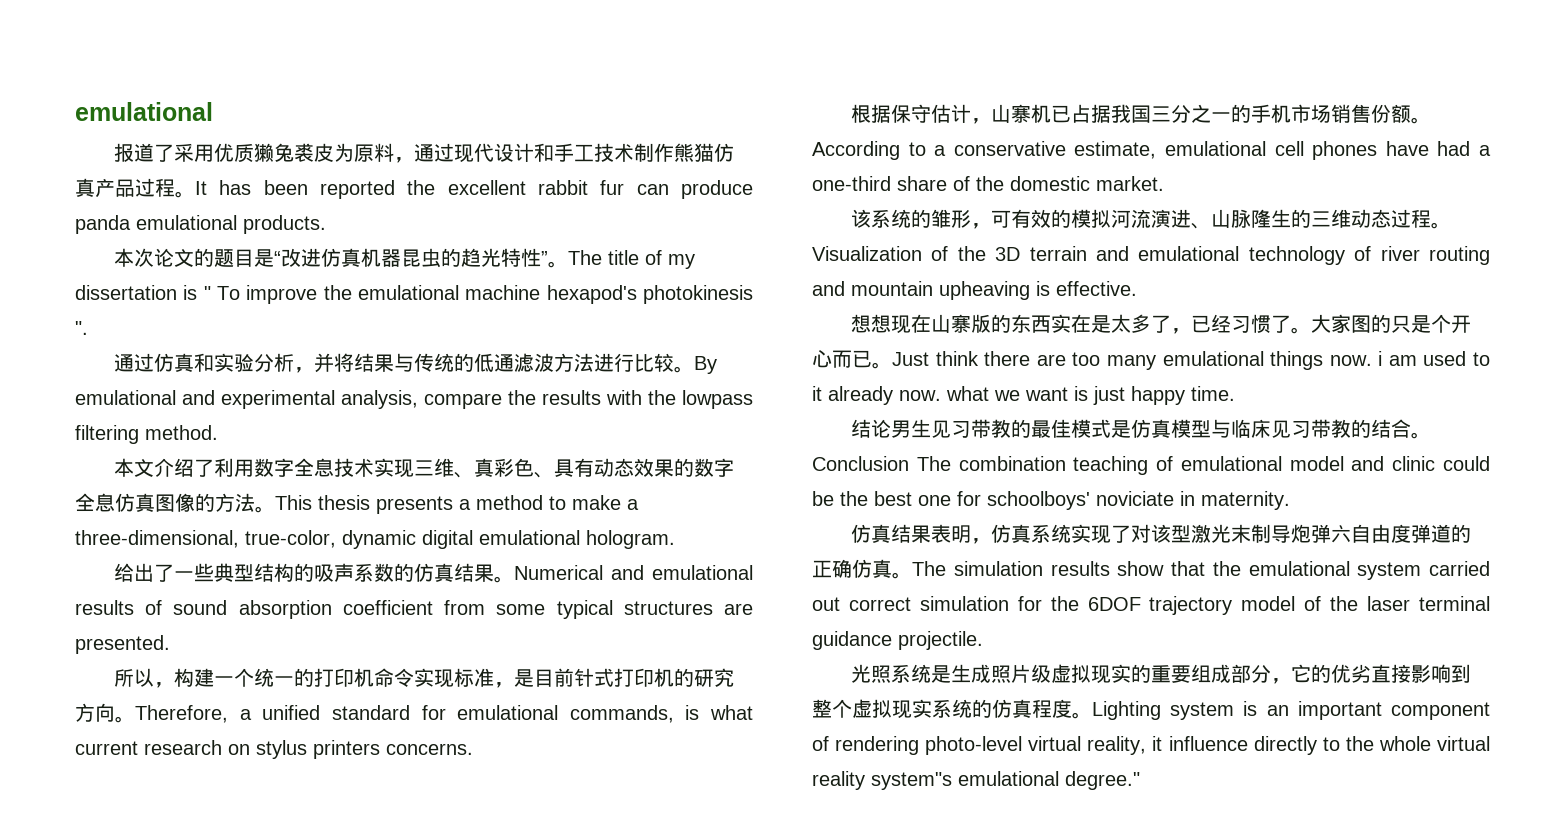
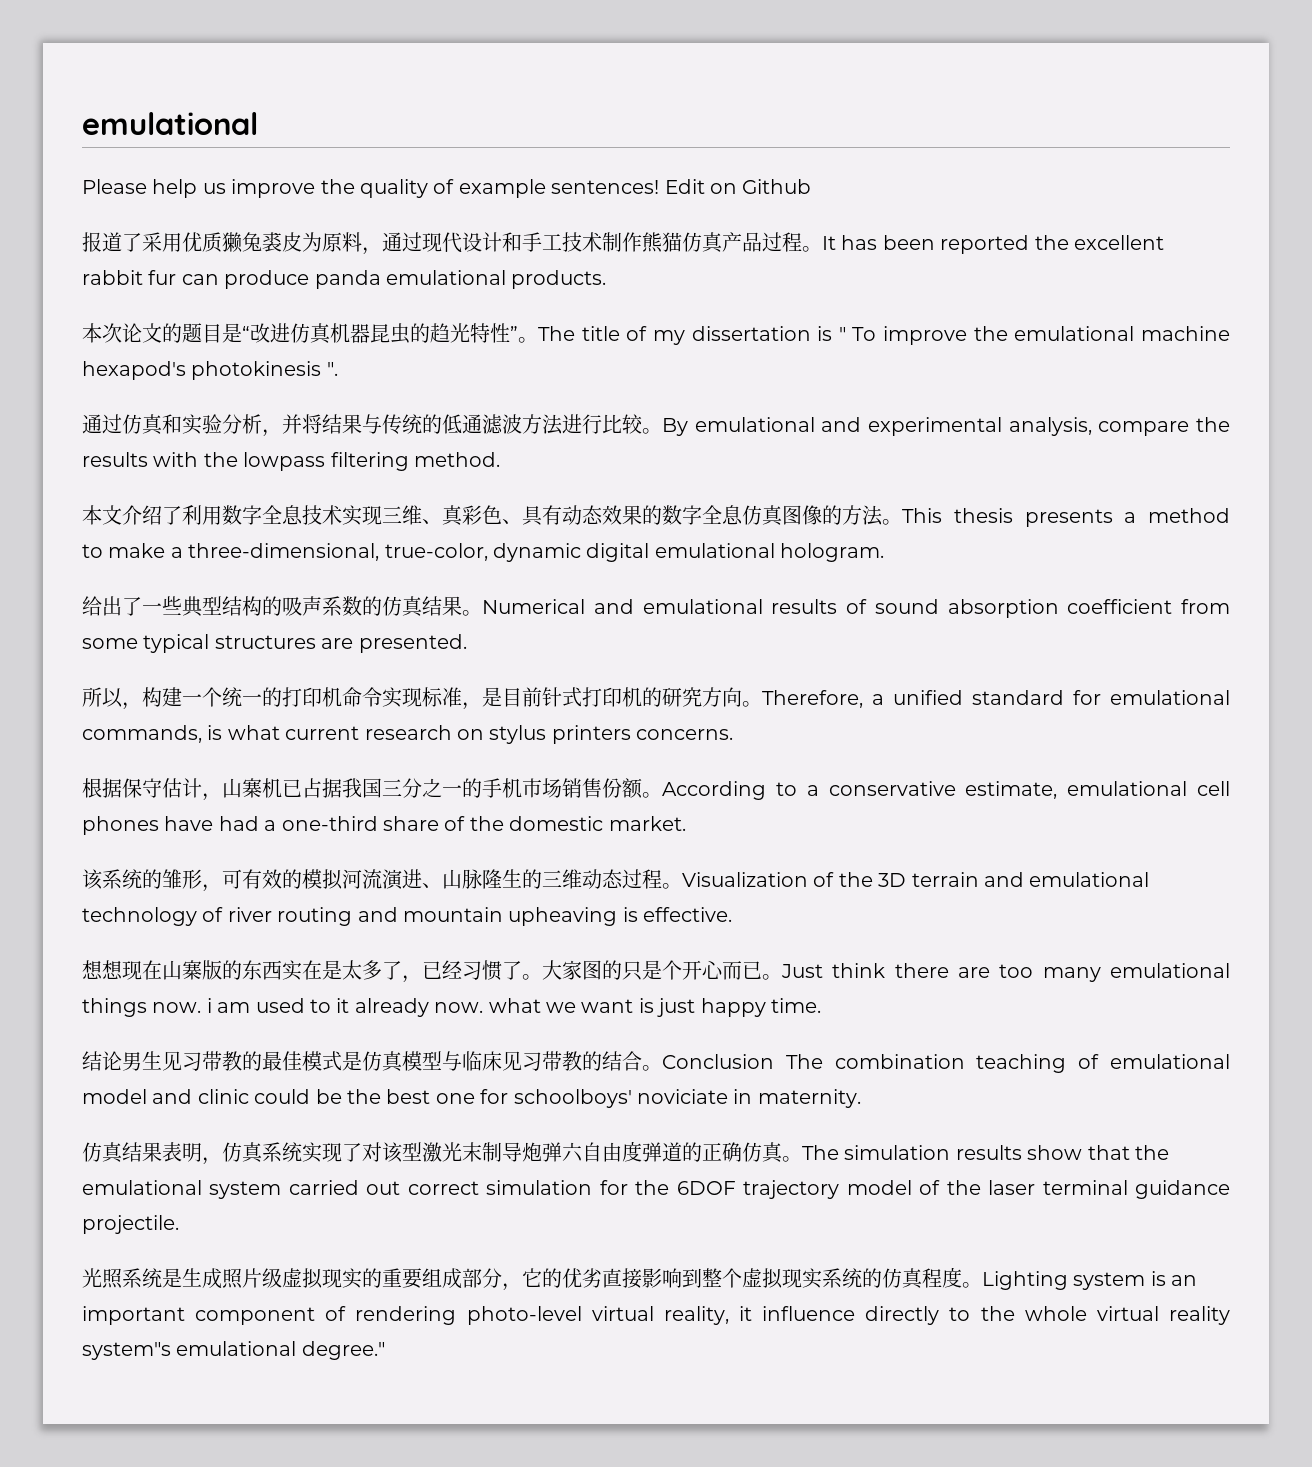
[75,102,213,121] emulational -> [82,112,258,135] [82,179,812,198] emulational // Please help us improve the quality of example sentences! Edit on Github

